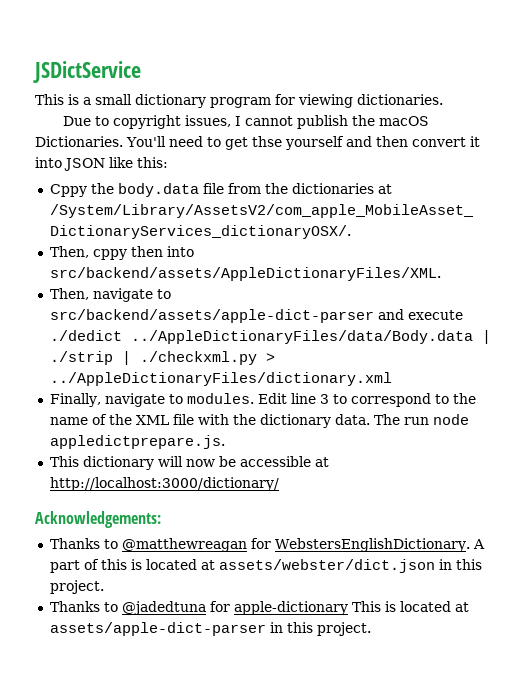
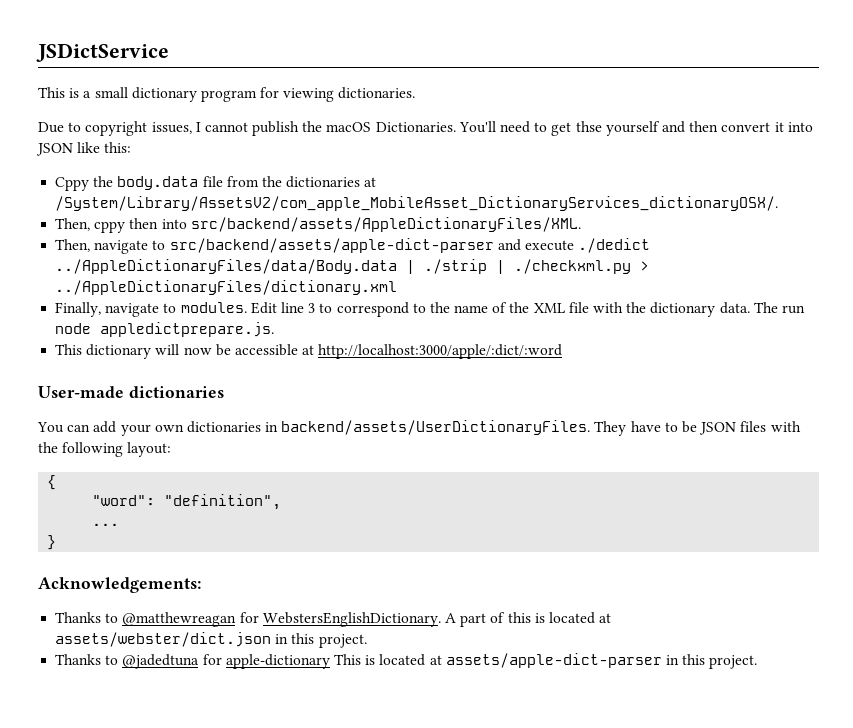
[49,477,279,491] http://localhost:3000/dictionary/ -> [318,344,563,359] [38,386,224,398] [37,420,801,436] [38,442,172,457] [47,475,57,490] [92,494,282,510] [92,523,120,526] [47,535,57,550] http://localhost:3000/apple/:dict/:word // User-made dictionaries // You can add your own dictionaries in backend/assets/UserDictionaryFiles. They have to be JSON files with the following layout: // { // "word": "definition", // ... // }

